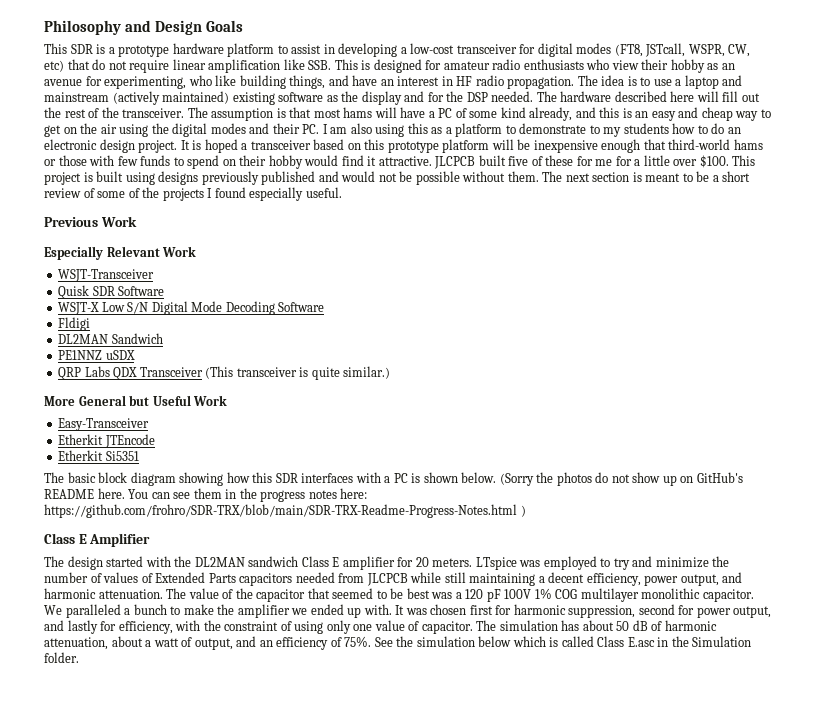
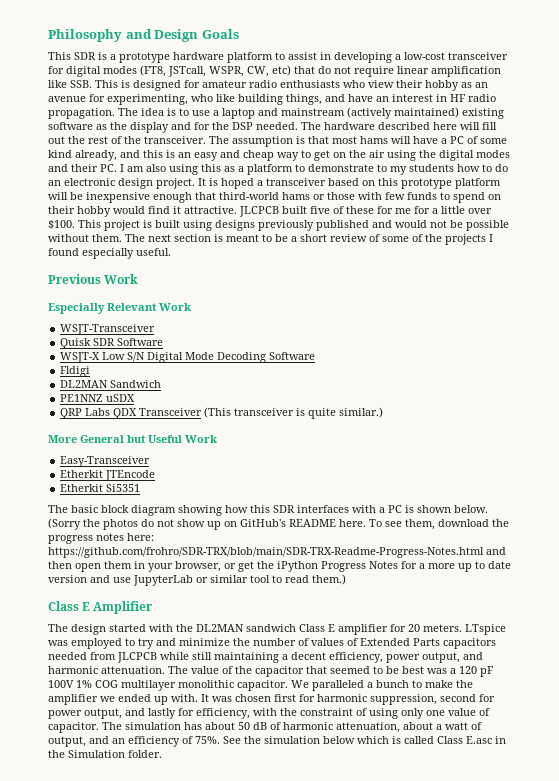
[128,488,237,499] You can see them in -> [369,519,489,530] To see them, download
[520,505,526,517] ) -> [486,547,506,555] [48,561,511,572] [48,574,346,586] and then open them in your browser, or get the iPython Progress Notes for a more up to date version and use JupyterLab or similar tool to read them.)

